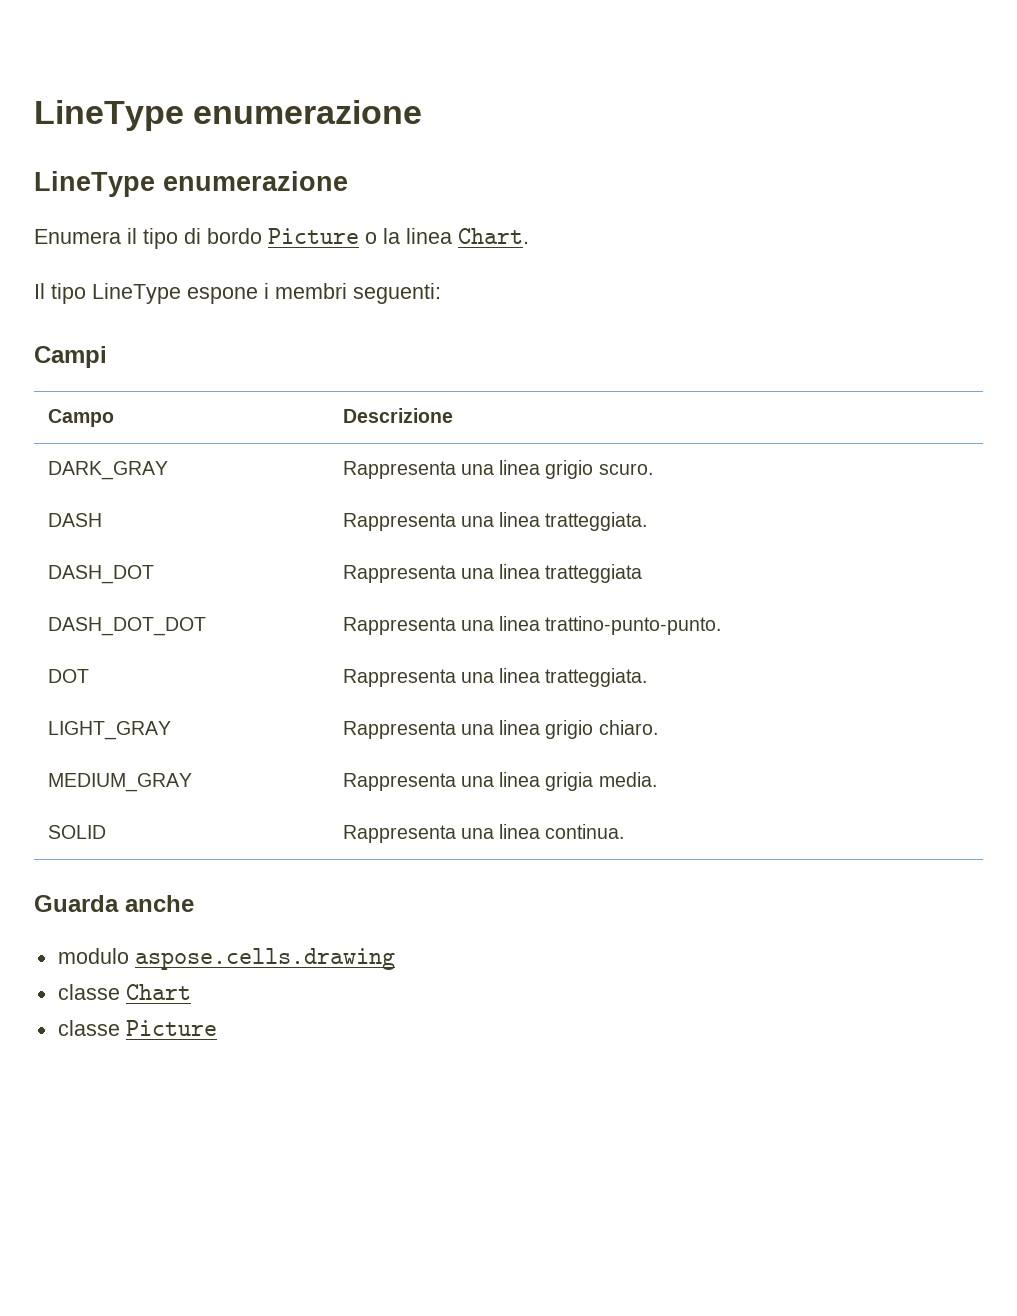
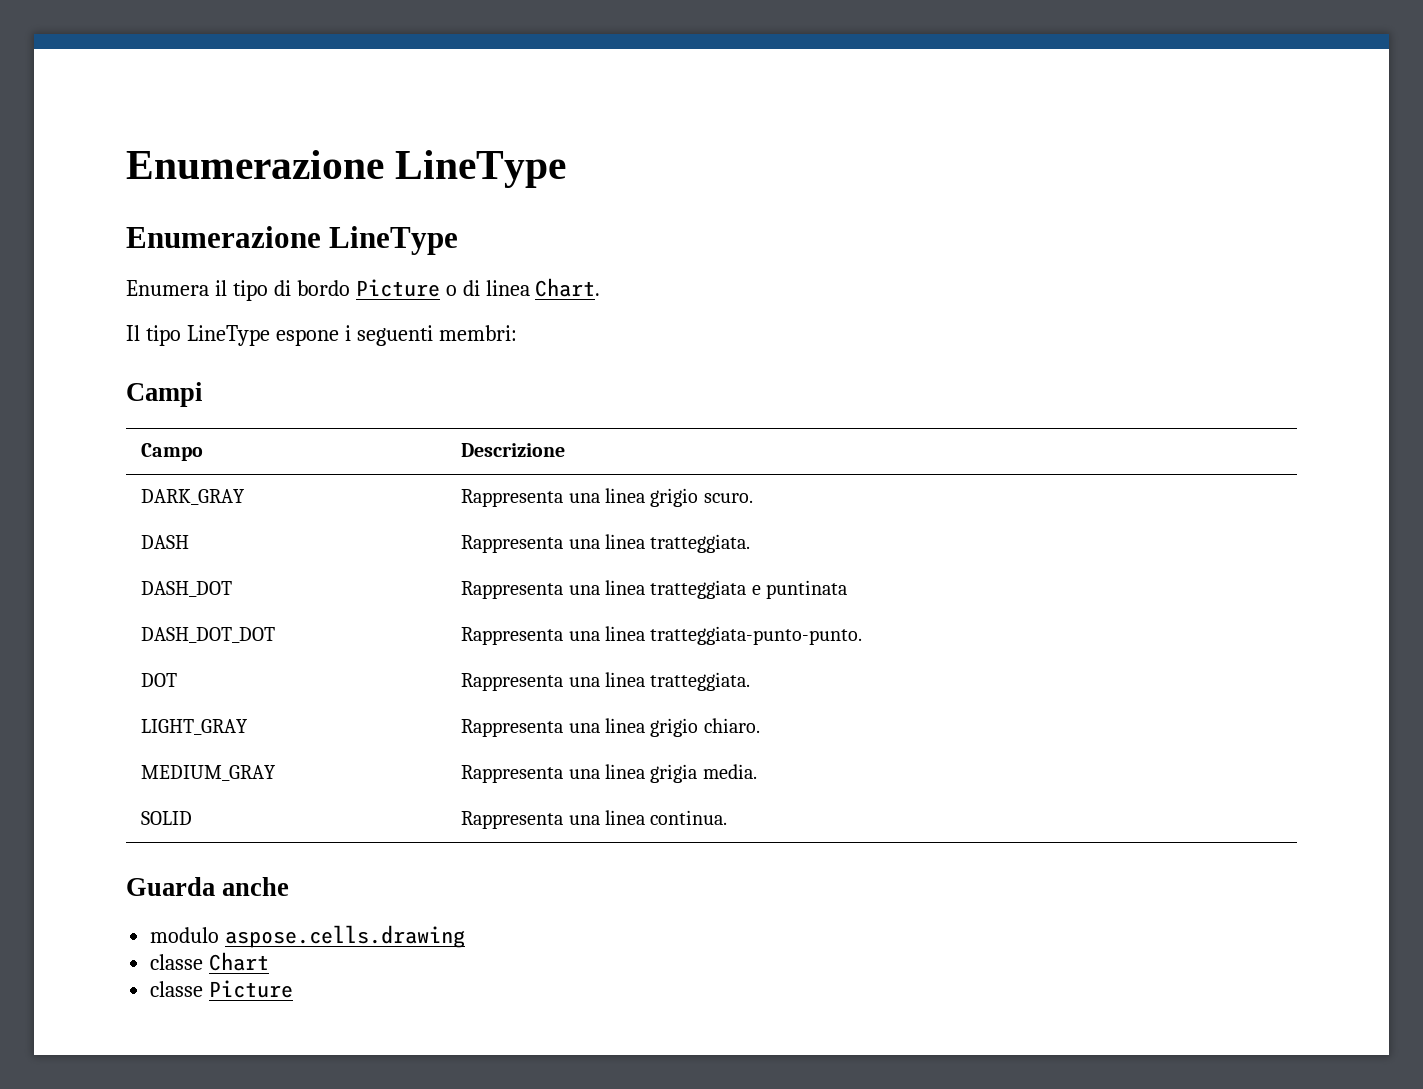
[34,100,423,131] [34,171,348,197] LineType enumerazione // LineType enumerazione -> [126,150,567,188] [126,226,459,255] Enumerazione LineType // Enumerazione LineType
[383,228,400,244] la -> [462,280,480,296] di
[275,283,441,304] membri seguenti: -> [356,325,517,346] seguenti membri:
(643, 573) none -> [751,580,848,599] e puntinata
[545,616,722,635] trattino-punto-punto. -> [650,626,863,645] tratteggiata-punto-punto.

